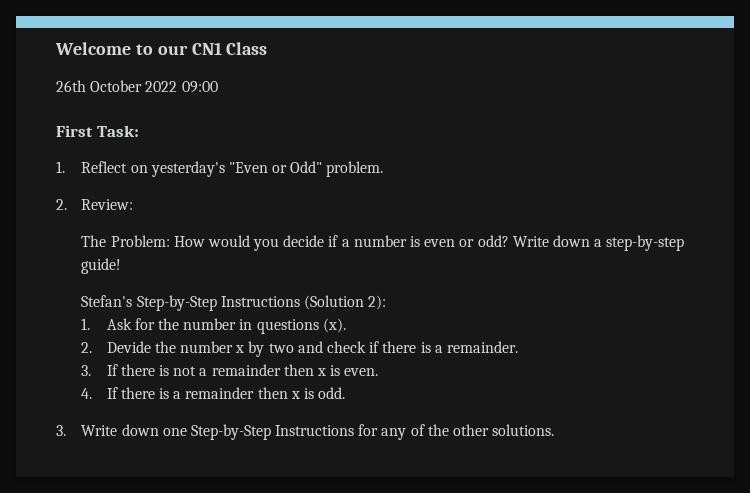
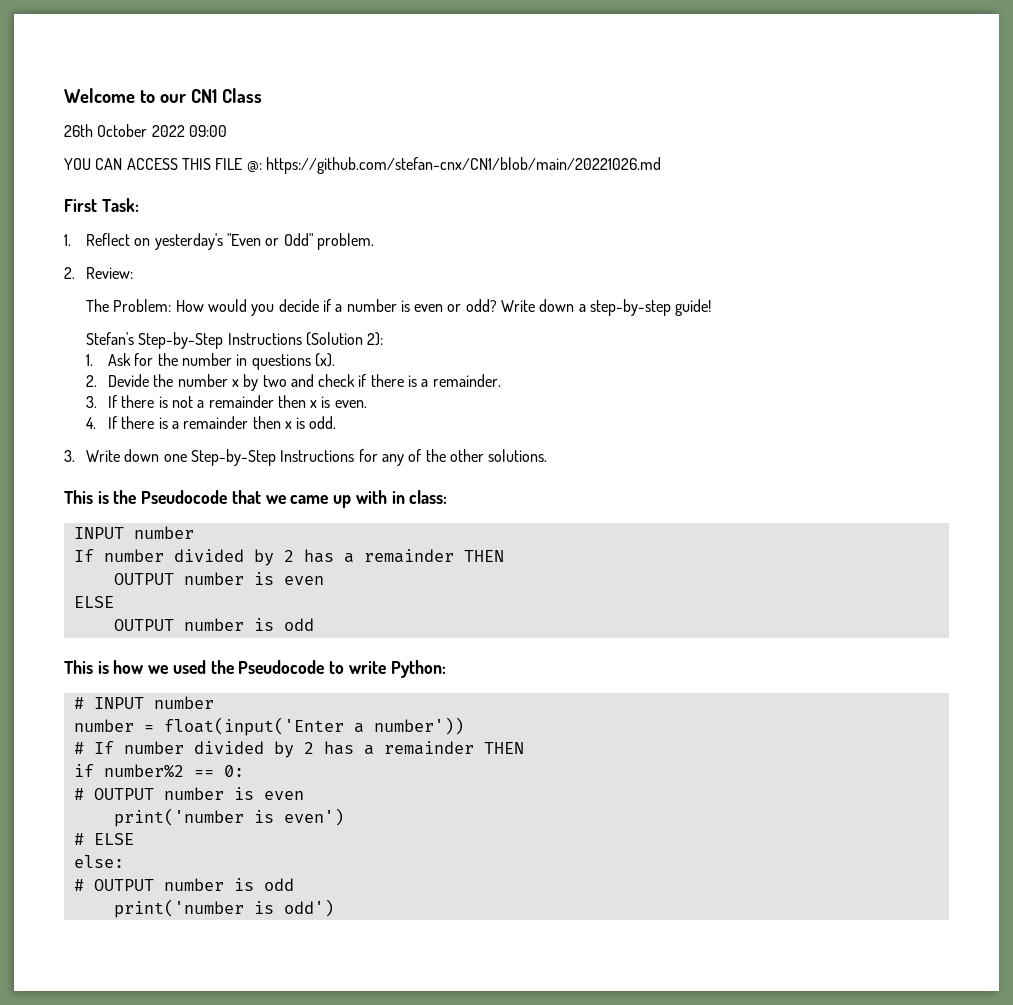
(218, 87) none -> [64,157,661,174] // YOU CAN ACCESS THIS FILE @: https://github.com/stefan-cnx/CN1/blob/main/20221026.md
(555, 430) none -> [64,490,448,508] [73,526,194,539] [73,549,504,566] [113,572,324,585] [73,596,114,608] [113,618,314,631] [64,660,446,678] [73,696,214,709] [73,717,464,736] [73,741,524,758] [73,764,244,778] [73,787,304,800] [113,808,344,827] [73,833,134,845] [73,855,124,868] [73,878,294,891] [113,899,334,918] // This is the Pseudocode that we came up with in class: // INPUT number // If number divided by 2 has a remainder THEN // OUTPUT number is even // ELSE // OUTPUT number is odd // This is how we used the Pseudocode to write Python: // # INPUT number // number = float(input('Enter a number')) // # If number divided by 2 has a remainder THEN // if number%2 == 0: // # OUTPUT number is even // print('number is even') // # ELSE // else: // # OUTPUT number is odd // print('number is odd')

